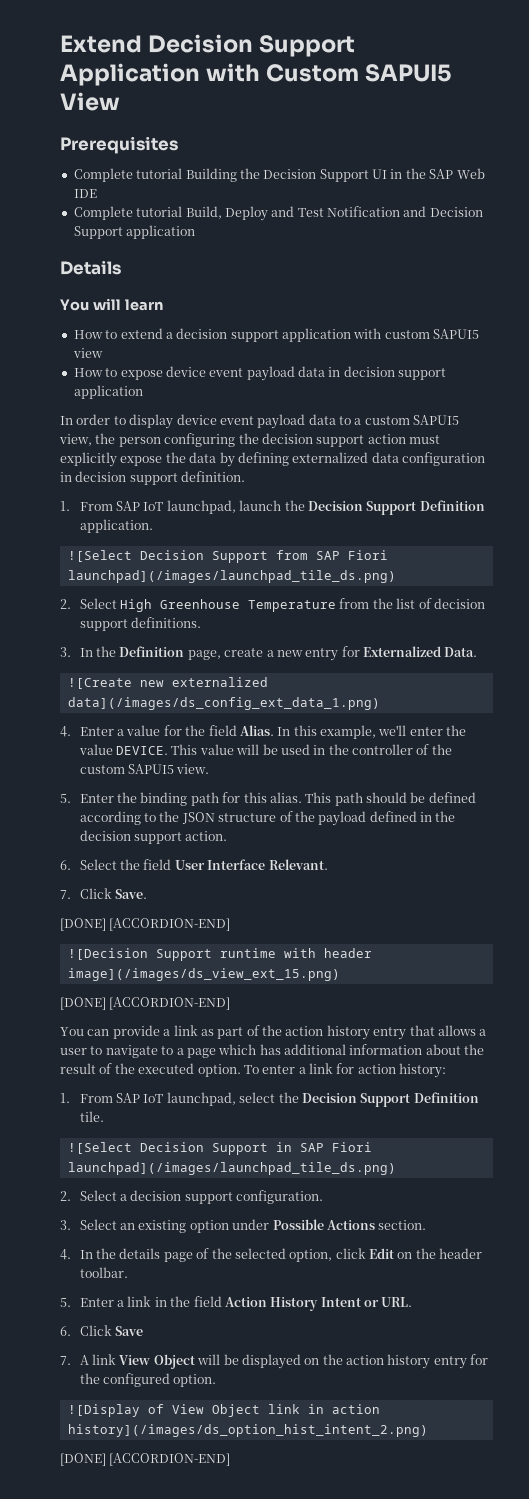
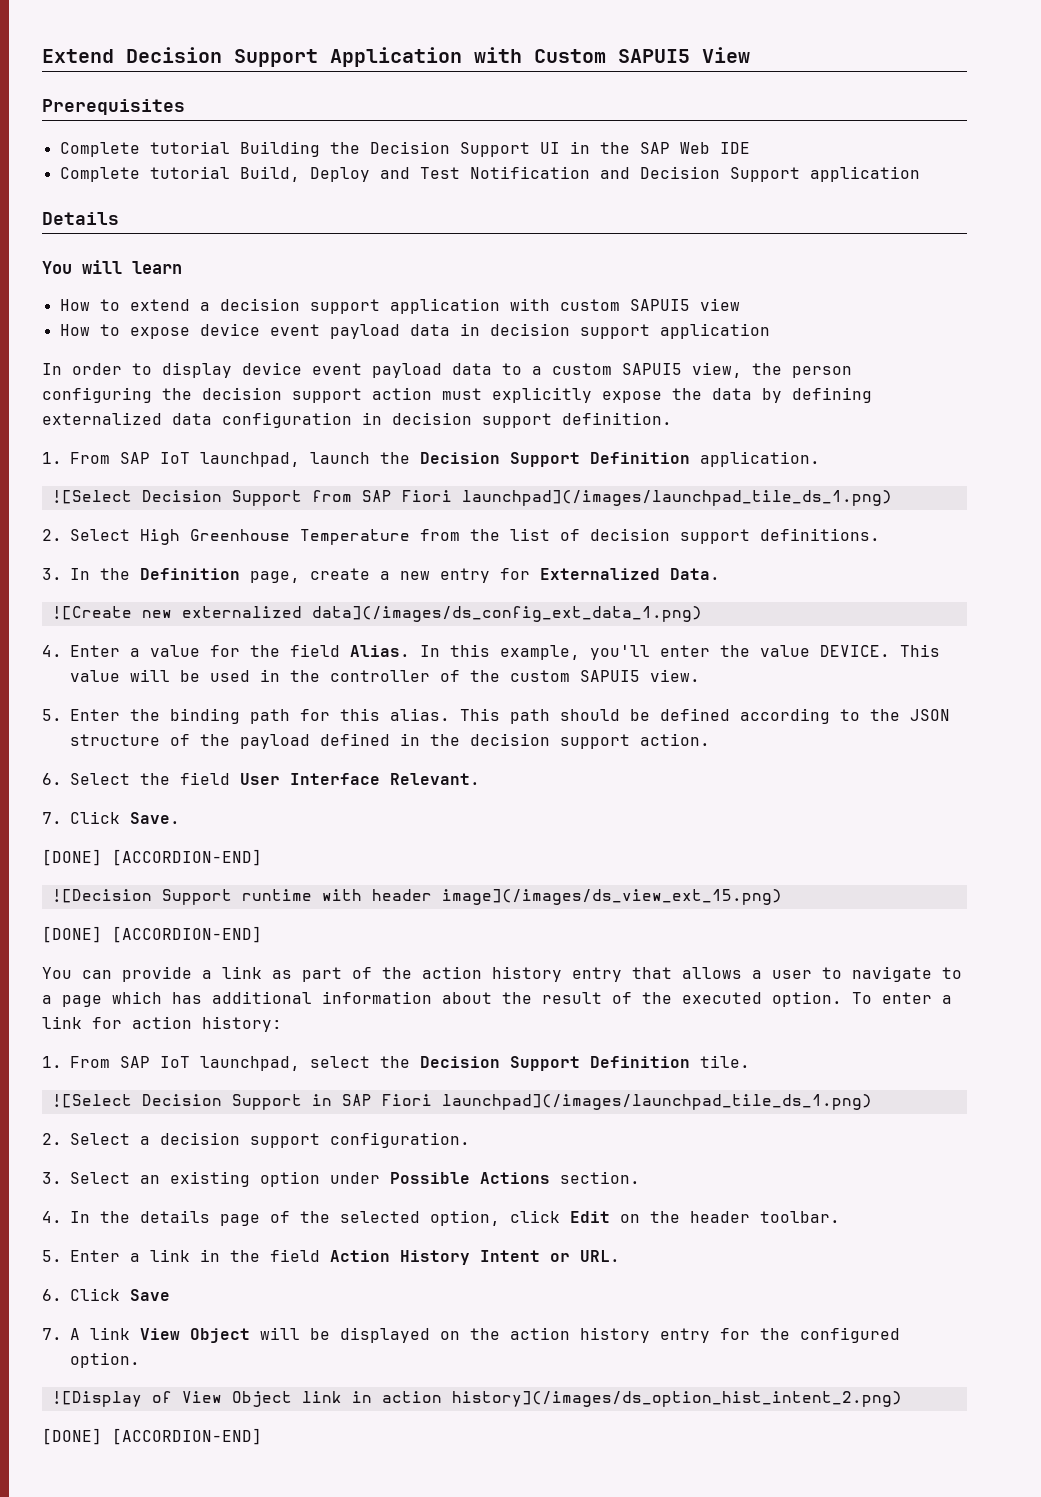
[67,570,396,583] launchpad](/images/launchpad_tile_ds.png) -> [461,490,892,506] launchpad](/images/launchpad_tile_ds_1.png)
[378,725,407,736] we'll -> [590,645,650,660] you'll
[67,1162,396,1175] launchpad](/images/launchpad_tile_ds.png) -> [441,1094,872,1110] launchpad](/images/launchpad_tile_ds_1.png)

